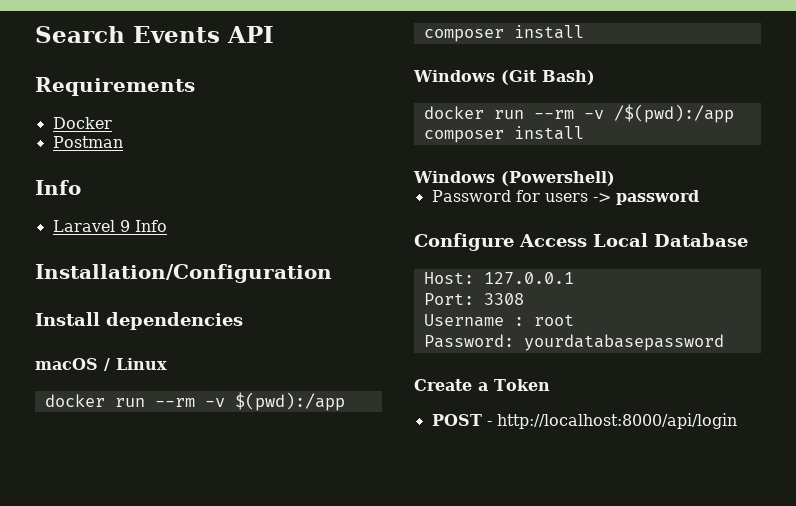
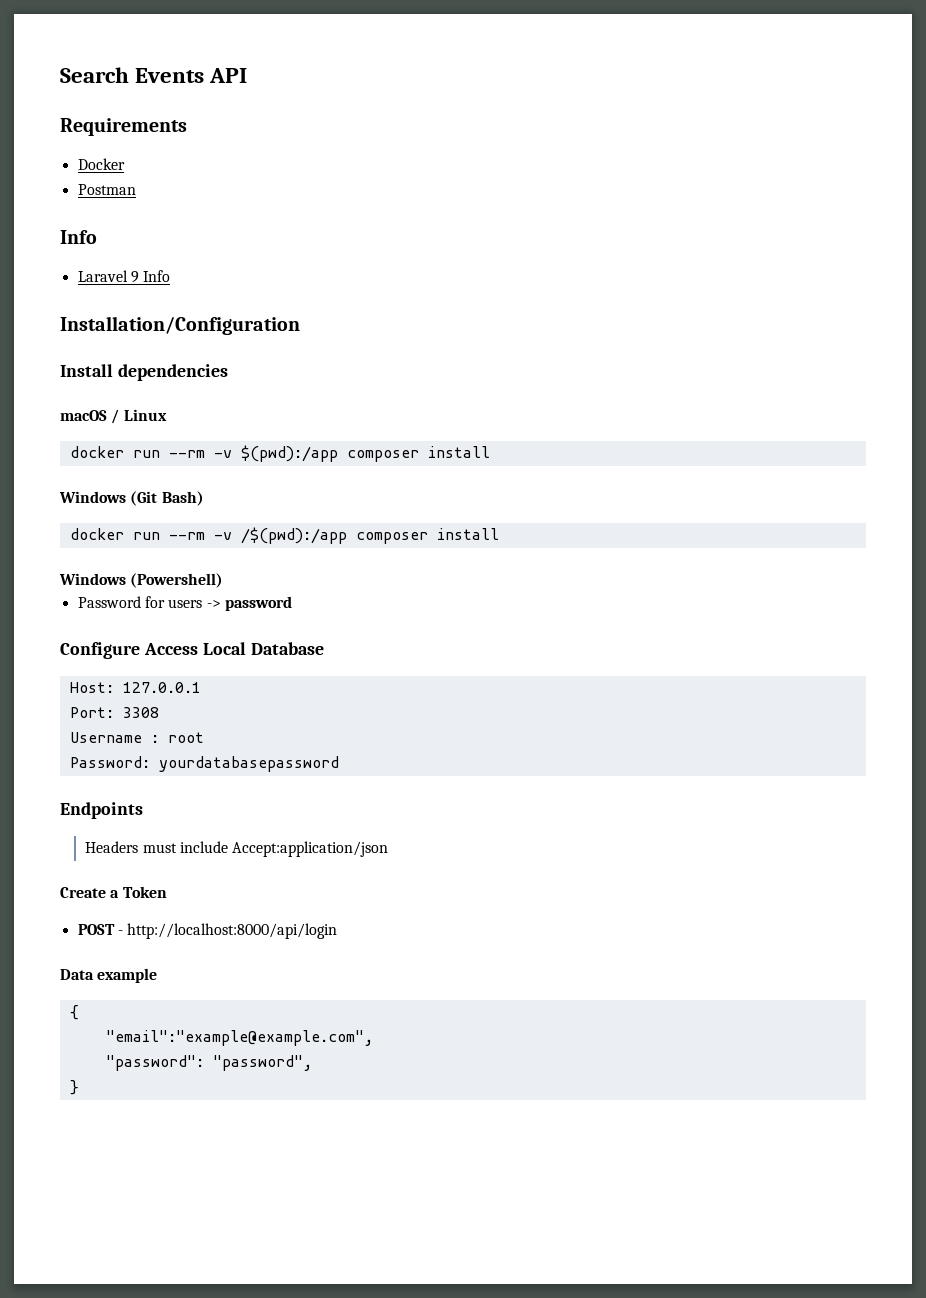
(724, 342) none -> [60,802,143,819] [85,841,389,857] // Endpoints // Headers must include Accept:application/json
(737, 421) none -> [60,968,158,983] [69,1005,79,1020] [105,1030,373,1046] [105,1055,312,1071] [69,1080,79,1095] // Data example // { // "email":"example@example.com", // "password": "password", // }

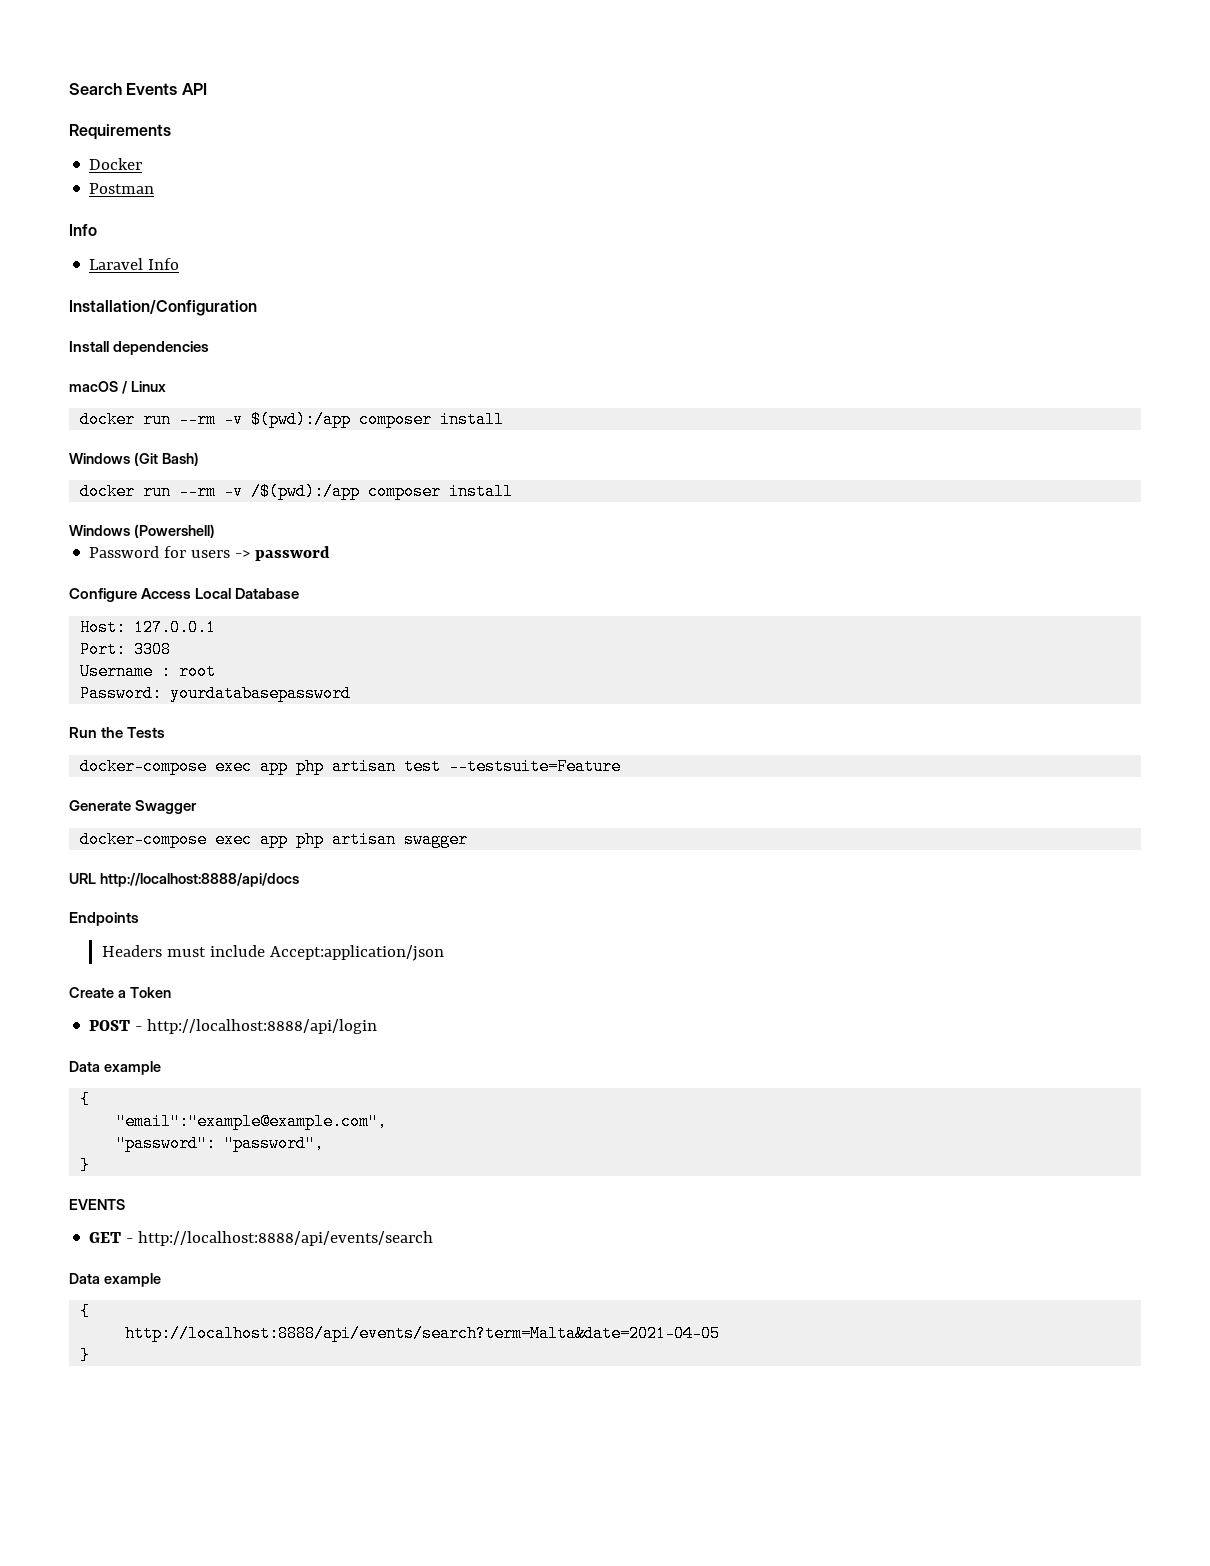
[130,271,139,283] 9 -> (144, 264) none
(339, 764) none -> [69,727,166,738] [80,758,622,775] [69,800,198,814] [80,831,469,848] [69,873,299,887] // Run the Tests // docker-compose exec app php artisan test --testsuite=Feature // Generate Swagger // docker-compose exec app php artisan swagger // URL http://localhost:8888/api/docs
[127,923,338,939] http://localhost:8000/api/login -> [147,1019,378,1034] http://localhost:8888/api/login
(79, 1087) none -> [69,1199,125,1210] [89,1231,434,1246] [69,1273,161,1287] [80,1303,91,1320] [125,1325,721,1342] [80,1347,91,1364] // EVENTS // GET - http://localhost:8888/api/events/search // Data example // { // http://localhost:8888/api/events/search?term=Malta&date=2021-04-05 // }

